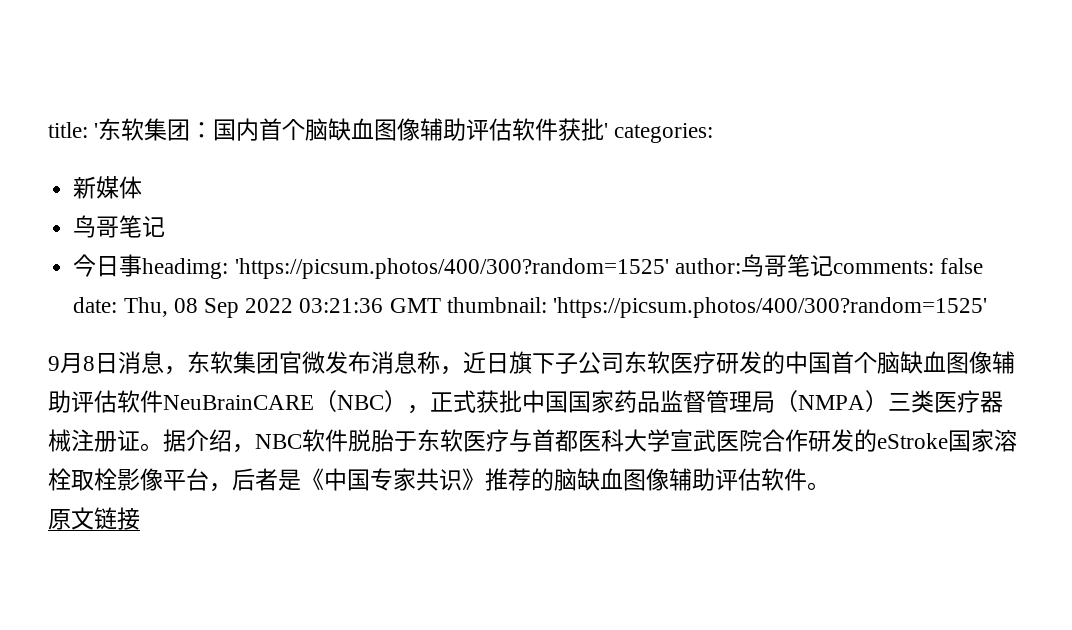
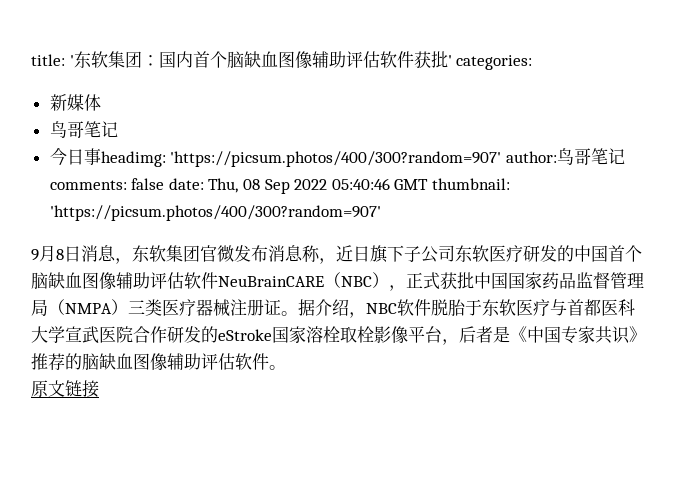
[234,258,669,279] 'https://picsum.photos/400/300?random=1525' -> [170,151,502,167] 'https://picsum.photos/400/300?random=907'
[299,298,384,313] 03:21:36 -> [331,178,390,190] 05:40:46
[552,297,987,318] 'https://picsum.photos/400/300?random=1525' -> [49,205,381,221] 'https://picsum.photos/400/300?random=907'

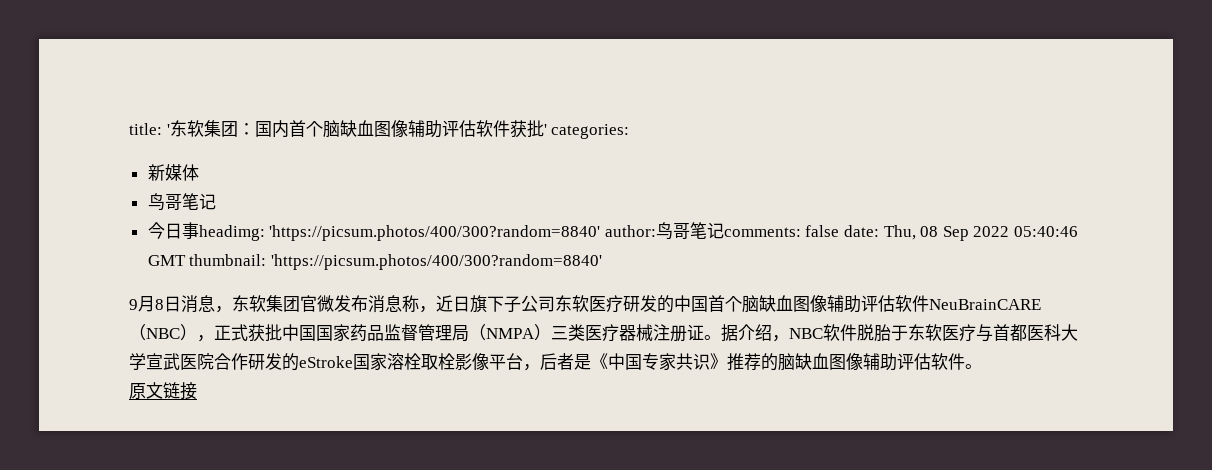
[170,151,502,167] 'https://picsum.photos/400/300?random=907' -> [269,225,601,241] 'https://picsum.photos/400/300?random=8840'
[49,205,381,221] 'https://picsum.photos/400/300?random=907' -> [270,254,602,270] 'https://picsum.photos/400/300?random=8840'

